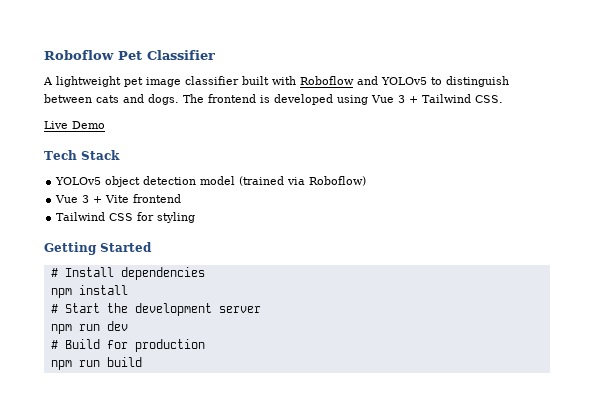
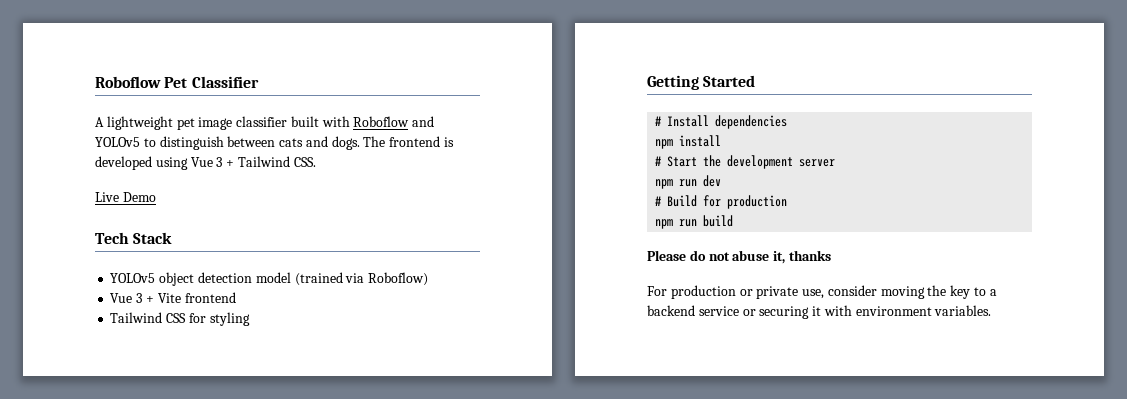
(142, 362) none -> [647,250,831,264] [647,285,997,299] [647,305,992,319] // Please do not abuse it, thanks // For production or private use, consider moving the key to a backend service or securing it with environment variables.

